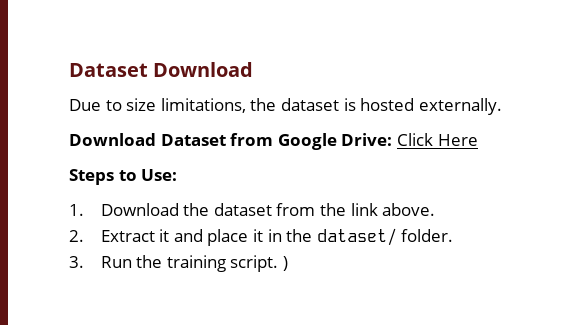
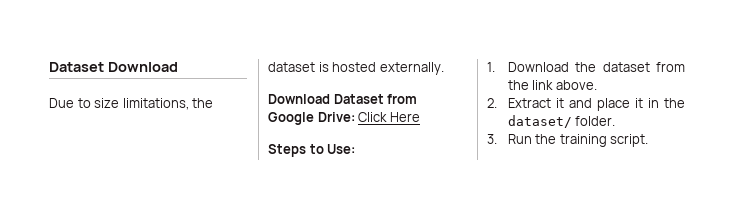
[283,256,289,271] ) -> (649, 140) none

